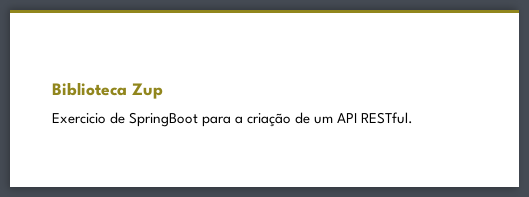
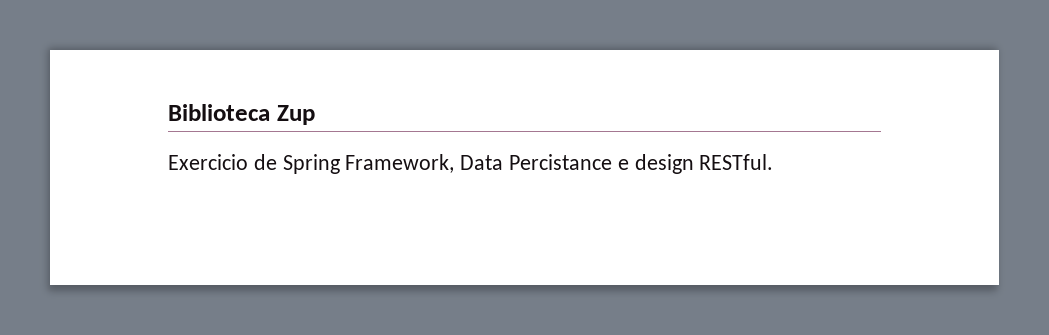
[129,112,358,127] SpringBoot para a criação de um API -> [282,154,694,174] Spring Framework, Data Percistance e design

